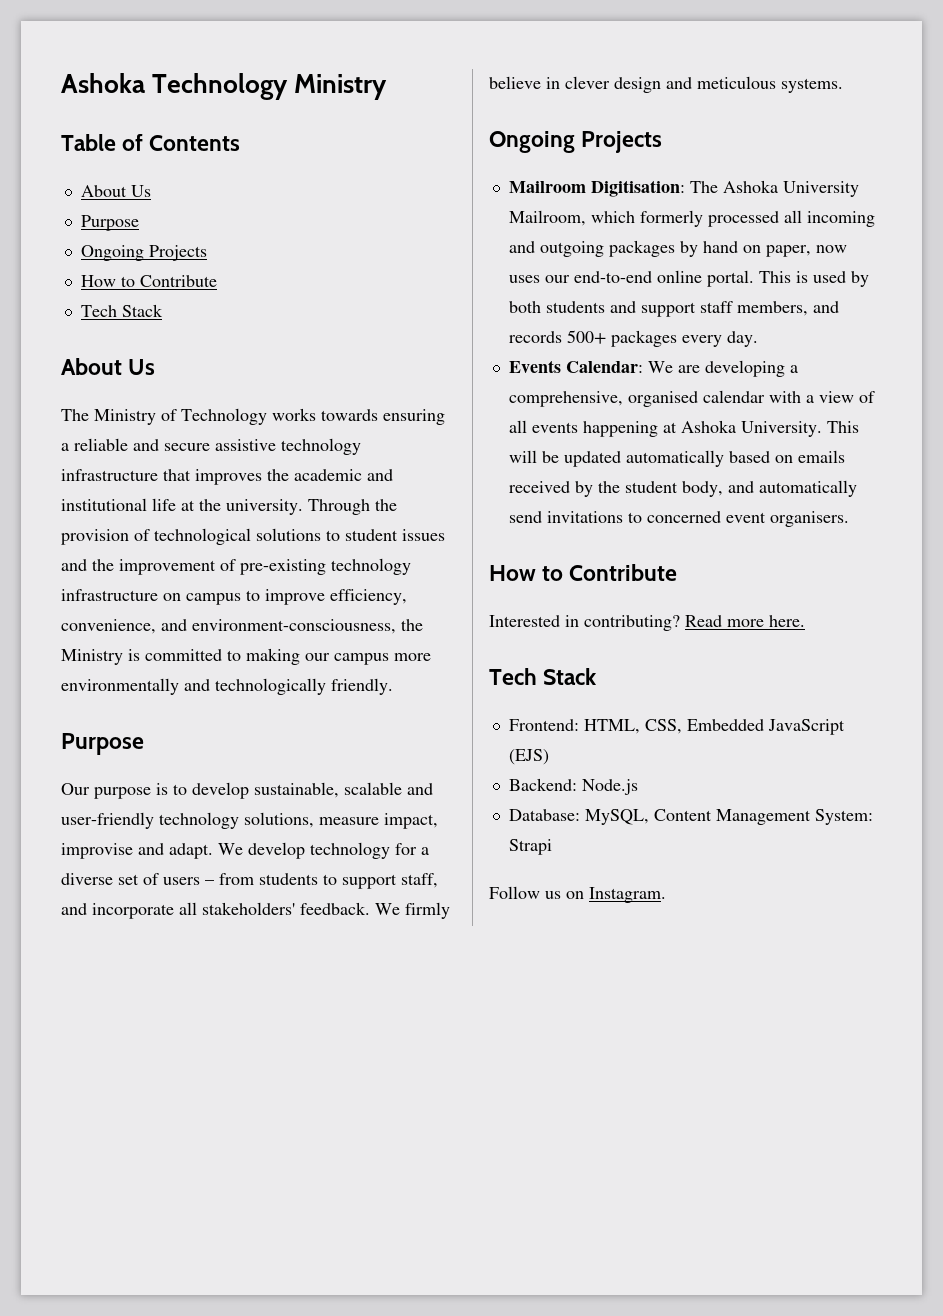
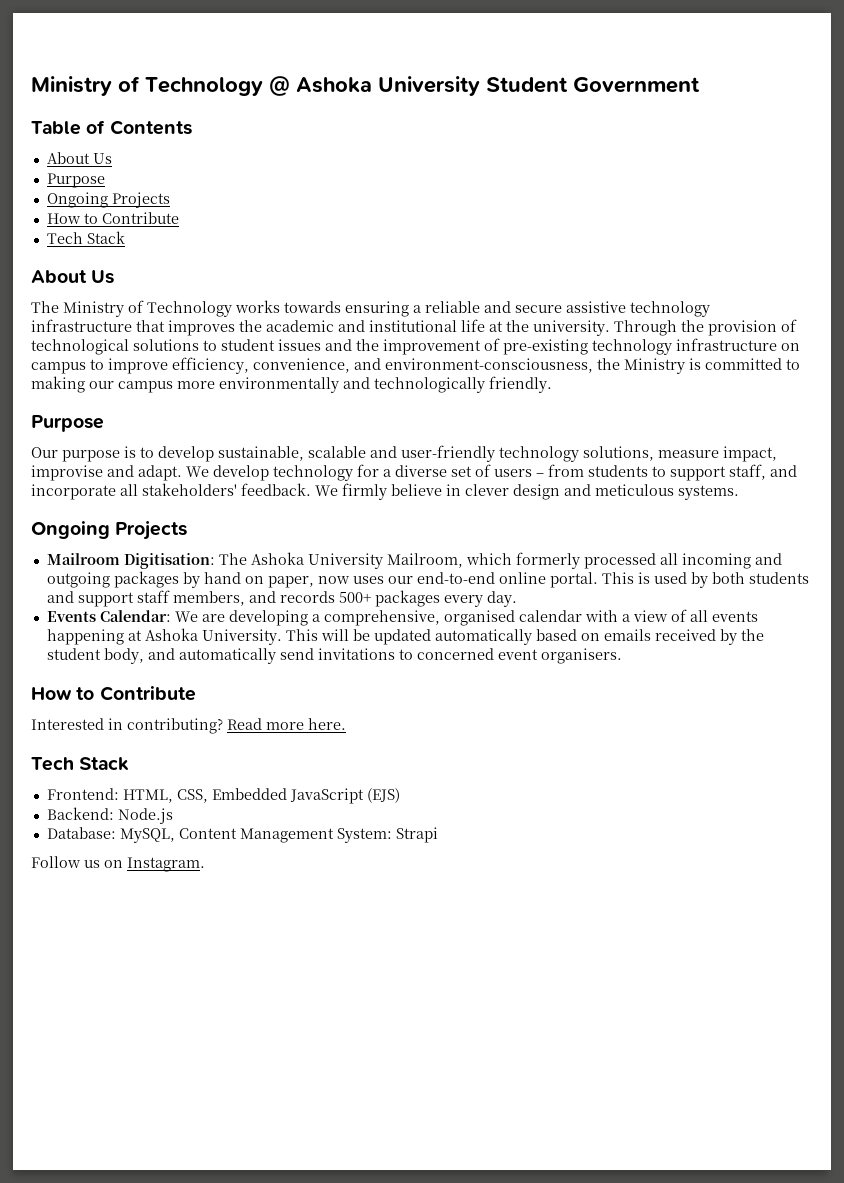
[61,73,388,100] Ashoka Technology Ministry -> [31,76,700,96] Ministry of Technology @ Ashoka University Student Government

